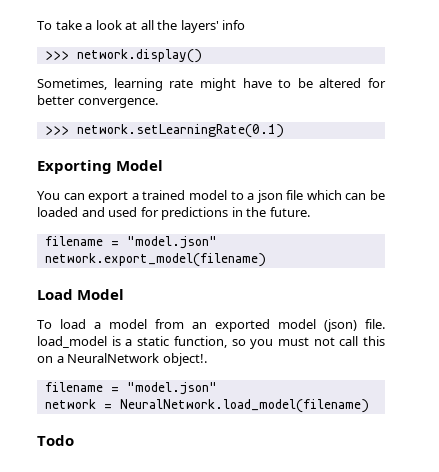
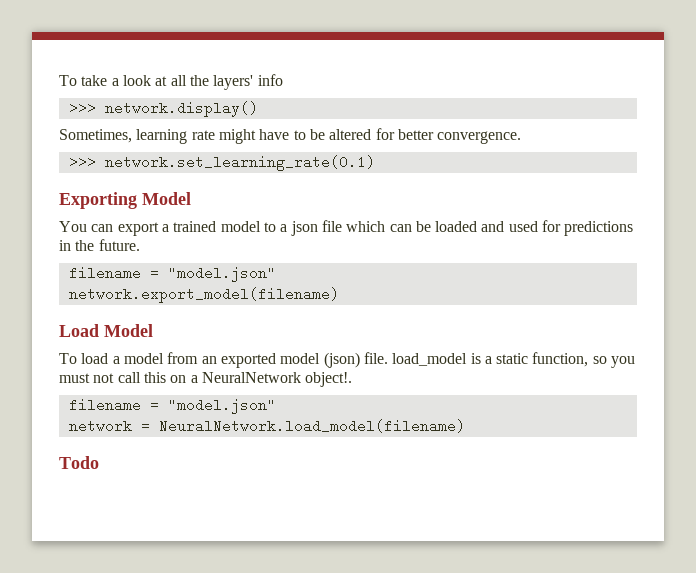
[76,124,284,138] network.setLearningRate(0.1) -> [104,155,375,171] network.set_learning_rate(0.1)

